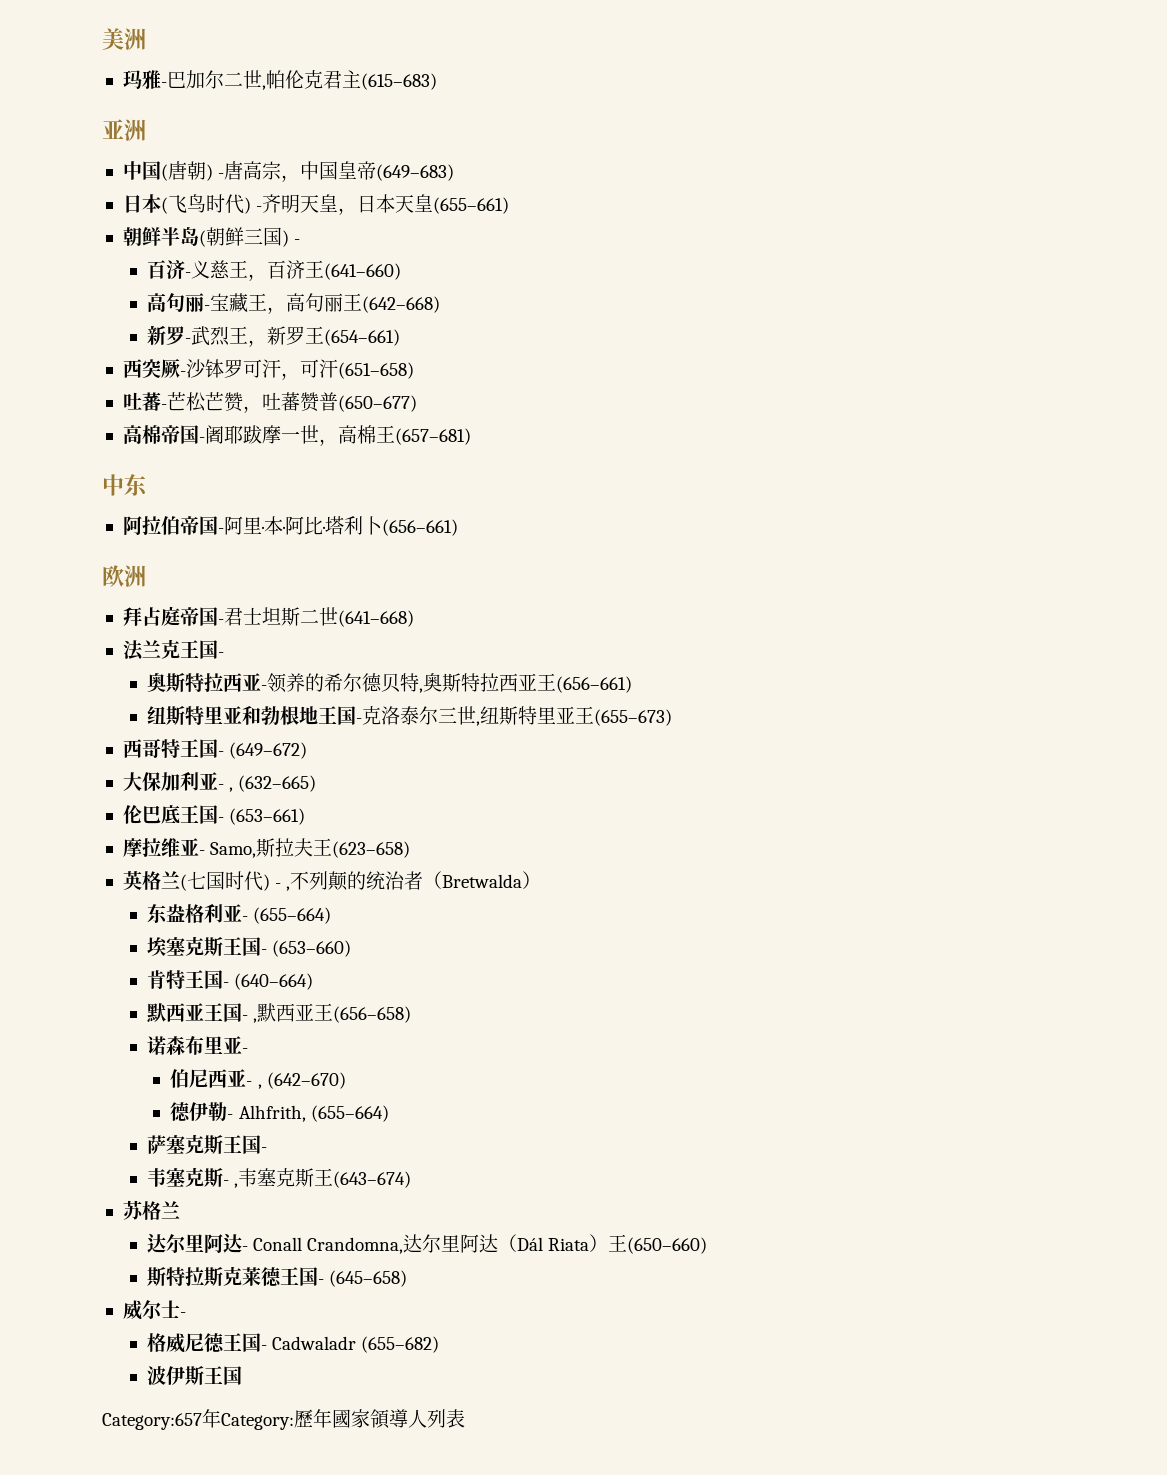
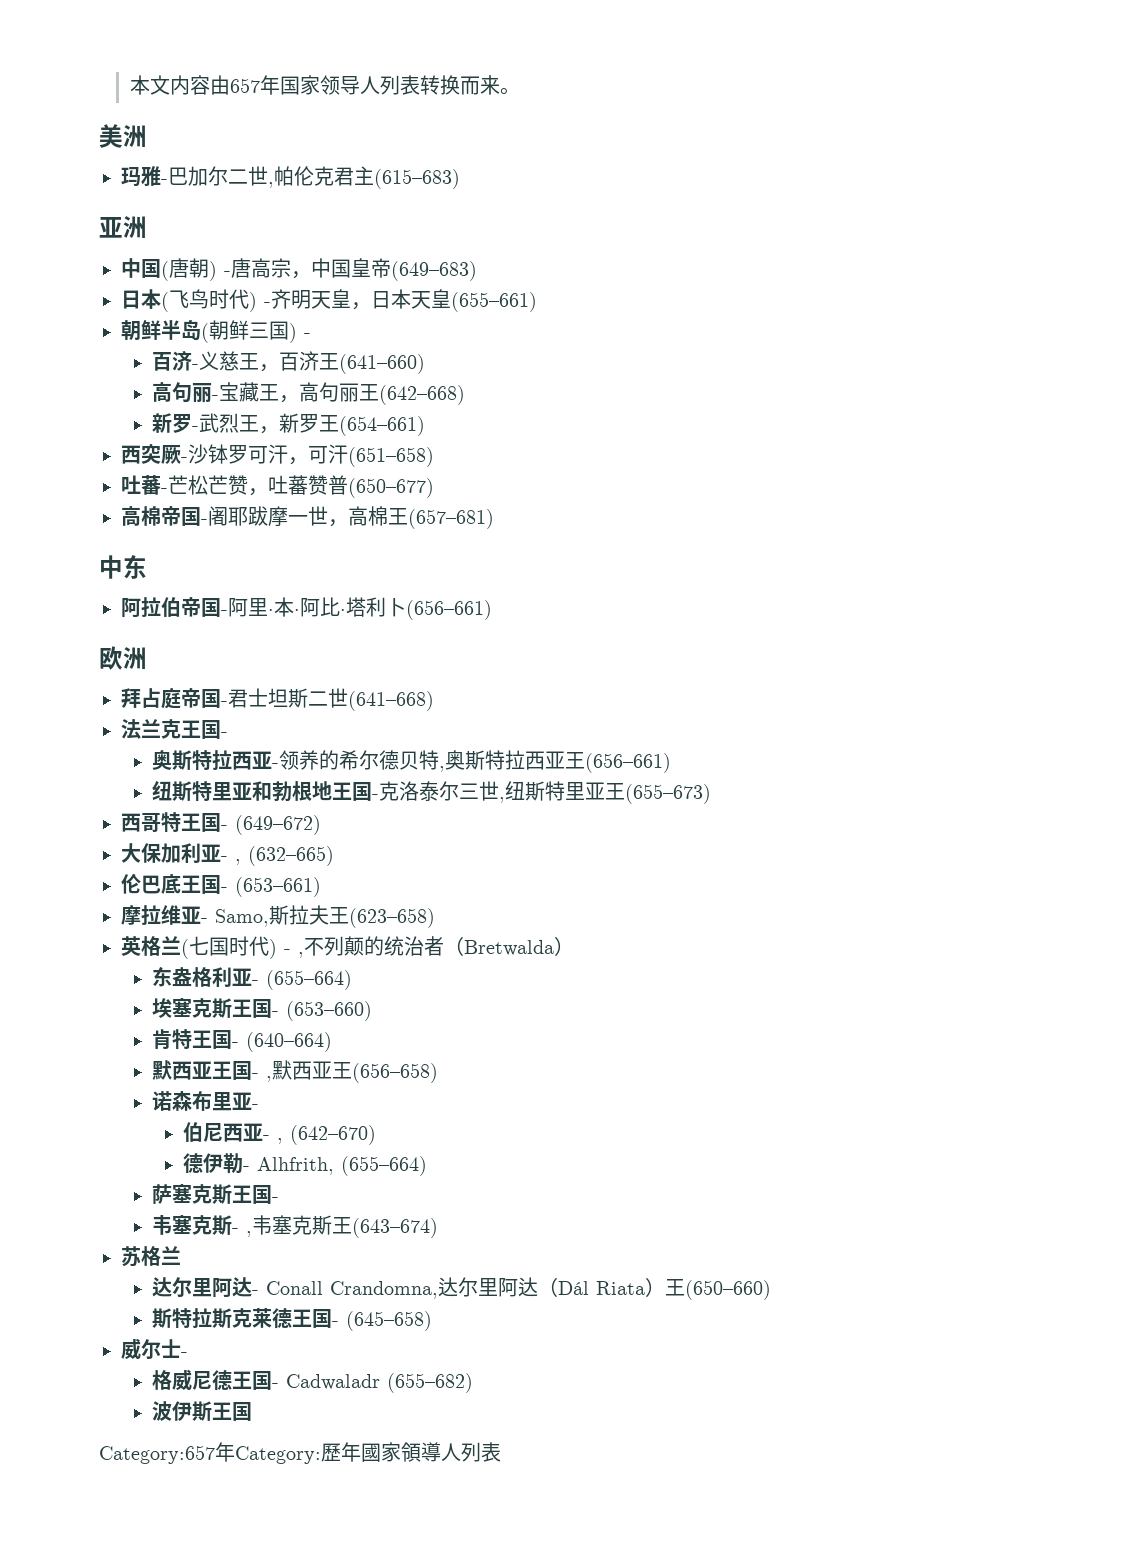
(102, 39) none -> [130,75,521,95] 本文内容由657年国家领导人列表转换而来。 //

